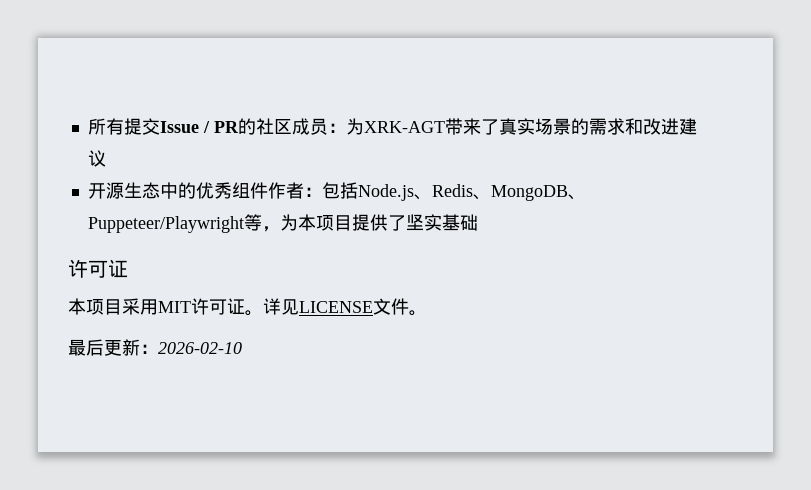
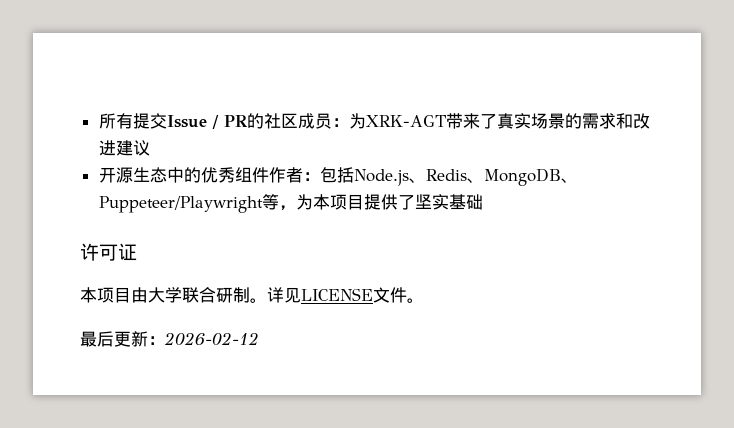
[122,298,245,315] 采用MIT许可证 -> [131,287,250,303] 由大学联合研制
[158,342,242,354] 2026-02-10 -> [164,332,259,345] 2026-02-12

